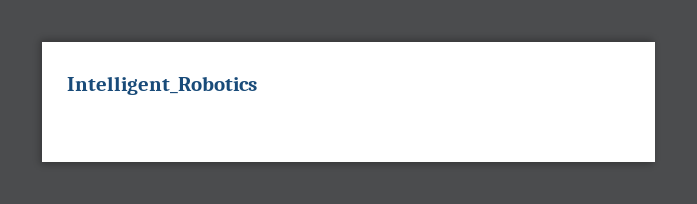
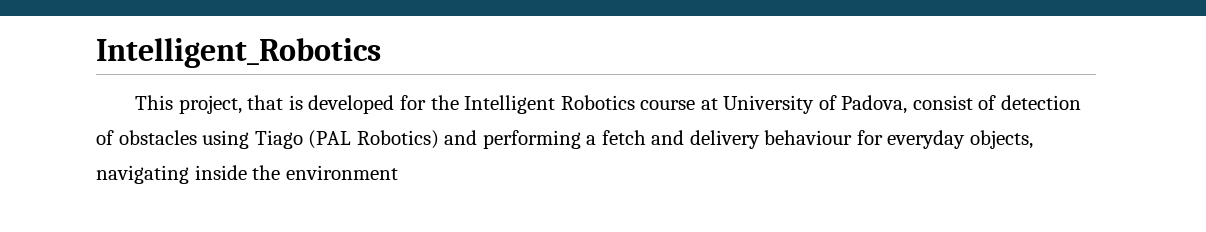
(257, 85) none -> [135,95,1081,114] [96,130,1034,149] [96,165,398,184] // This project, that is developed for the Intelligent Robotics course at University of Padova, consist of detection of obstacles using Tiago (PAL Robotics) and performing a fetch and delivery behaviour for everyday objects, navigating inside the environment

